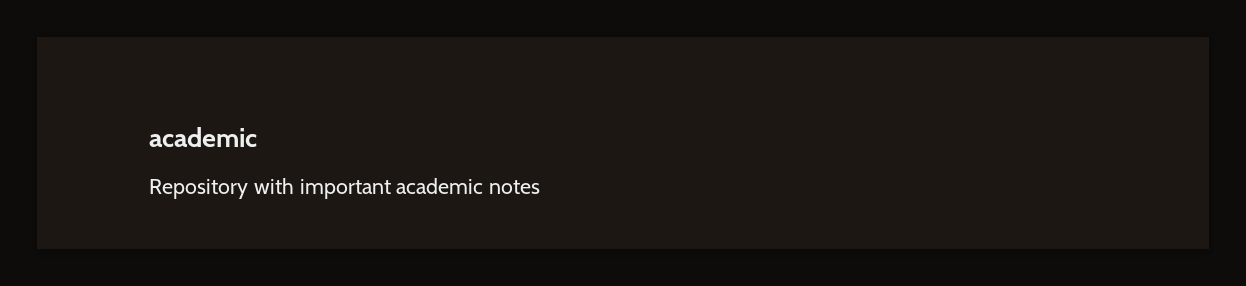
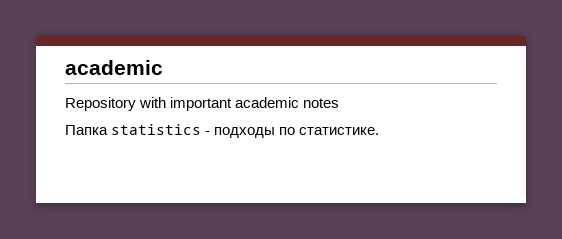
(541, 187) none -> [65,124,380,138] // Папка statistics - подходы по статистике.

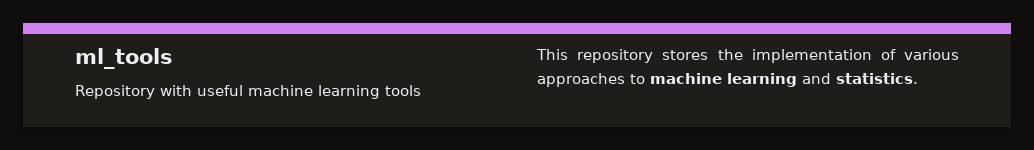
[65,60,163,75] academic -> [75,48,173,69] ml_tools
[170,97,340,111] [65,124,380,138] important academic notes // Папка statistics - подходы по статистике. -> [197,85,421,99] [536,49,959,63] [537,73,918,87] useful machine learning tools // This repository stores the implementation of various approaches to machine learning and statistics.

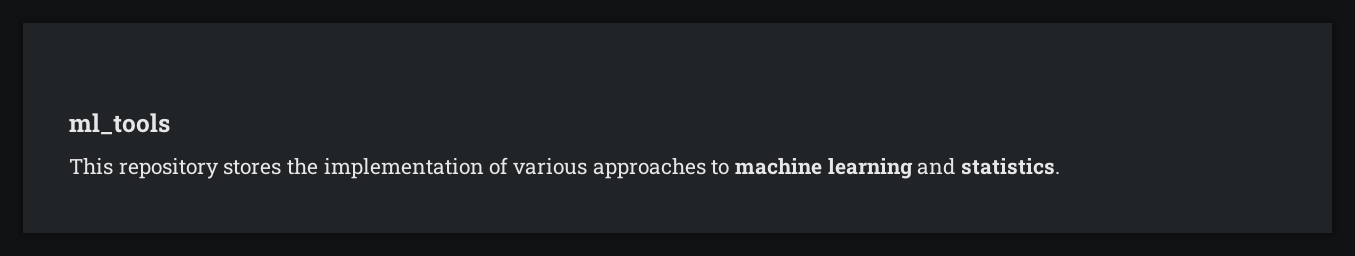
[75,85,421,99] // Repository with useful machine learning tools -> (170, 124) none

